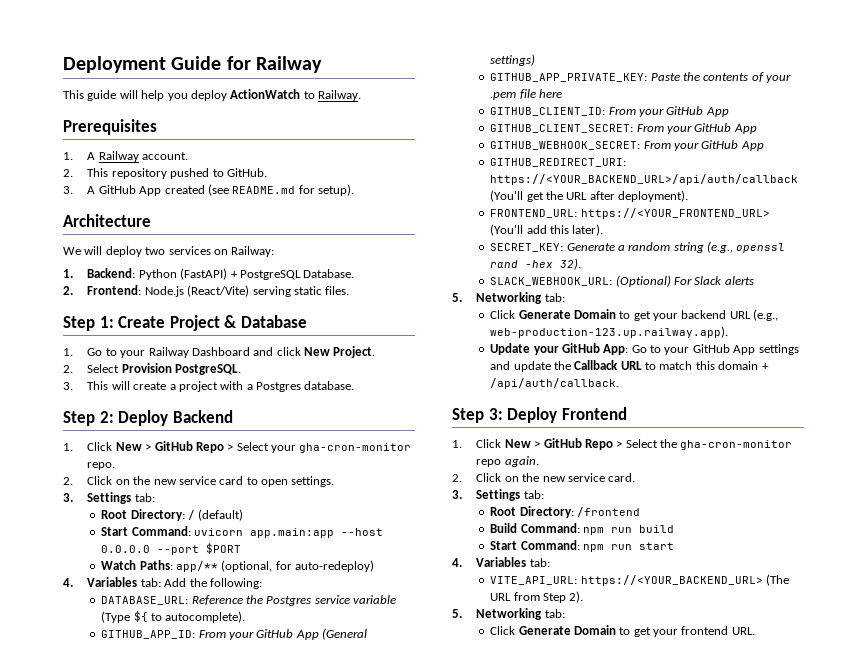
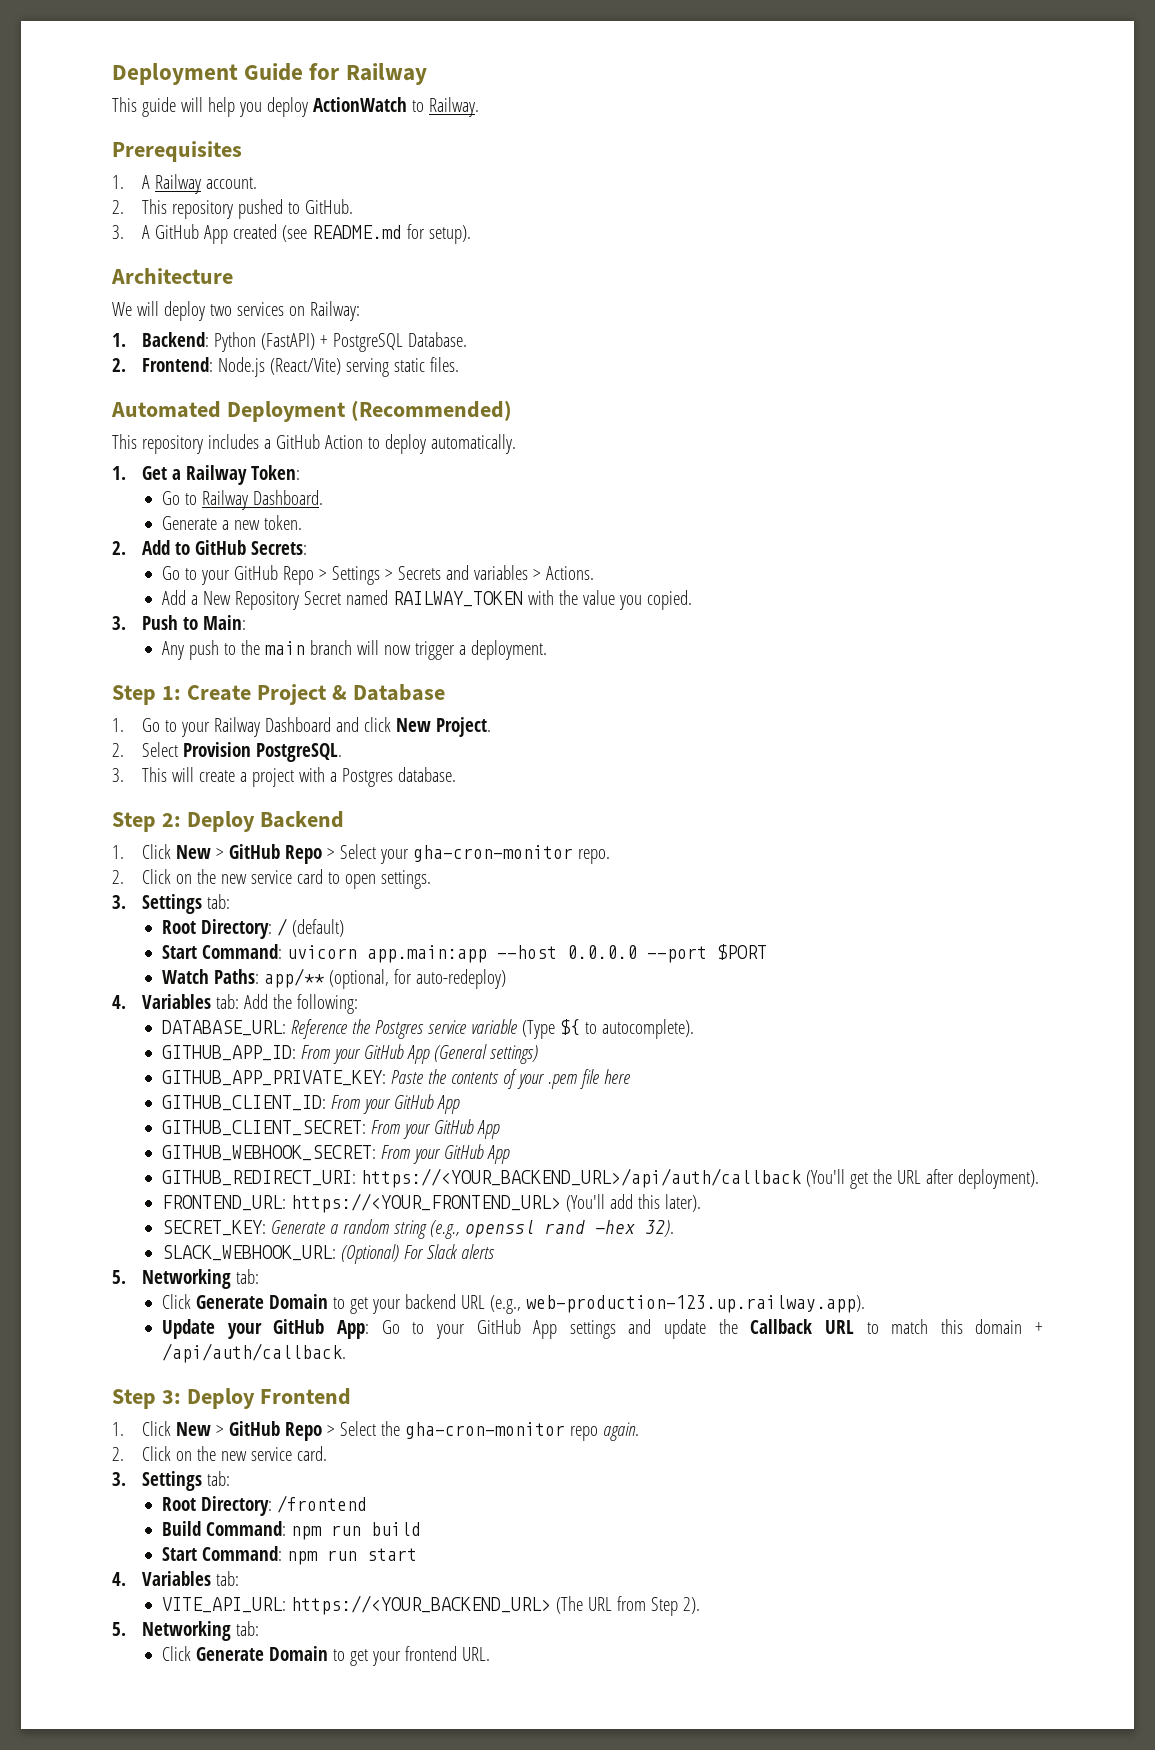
(350, 290) none -> [111,400,512,422] [112,434,516,454] [112,465,300,485] [162,490,324,510] [162,515,303,530] [112,540,307,555] [162,565,595,585] [162,590,693,610] [112,615,246,630] [162,640,548,660] // Automated Deployment (Recommended) // This repository includes a GitHub Action to deploy automatically. // 1. Get a Railway Token: // Go to Railway Dashboard. // Generate a new token. // 2. Add to GitHub Secrets: // Go to your GitHub Repo > Settings > Secrets and variables > Actions. // Add a New Repository Secret named RAILWAY_TOKEN with the value you copied. // 3. Push to Main: // Any push to the main branch will now trigger a deployment.

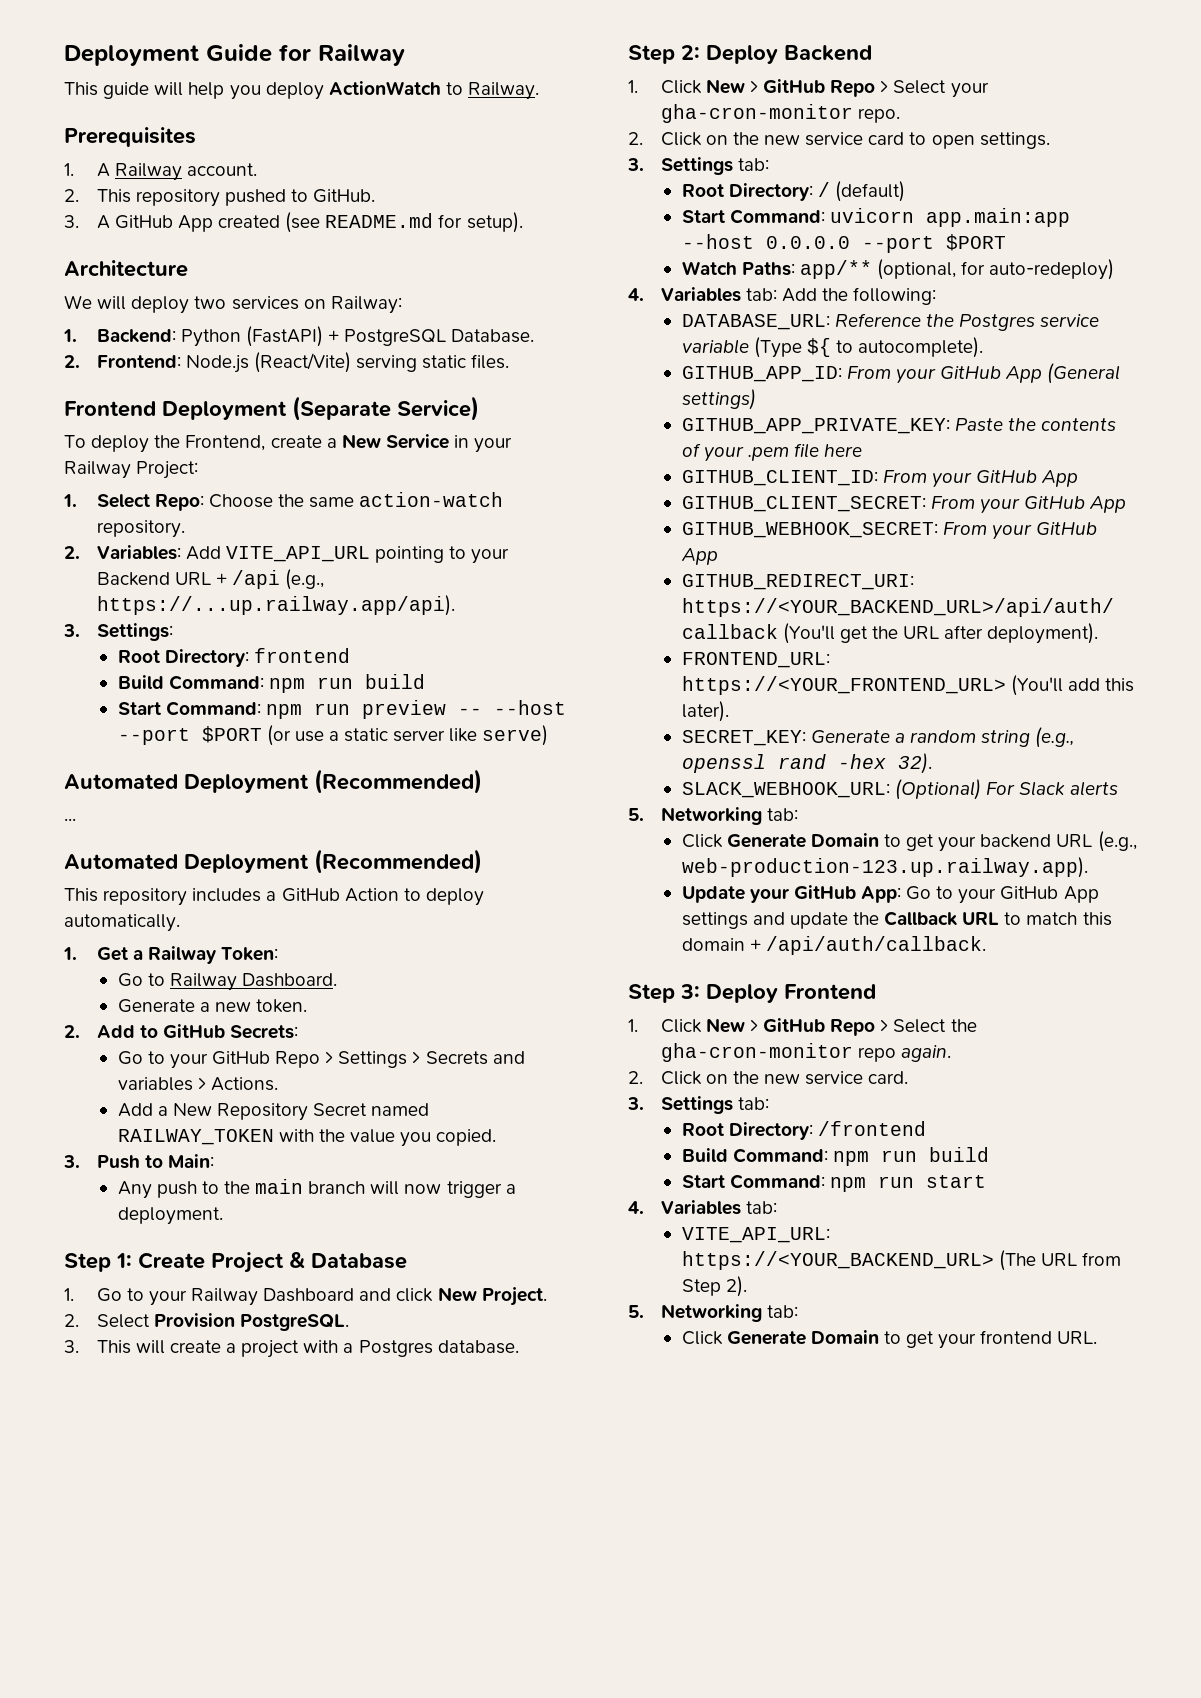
(459, 364) none -> [64,396,479,421] [64,434,513,453] [64,461,199,479] [63,492,504,511] [96,520,185,538] [64,545,510,564] [96,569,325,590] [96,595,455,616] [63,623,173,641] [117,648,350,667] [117,674,425,693] [117,700,566,719] [117,725,549,746] [64,769,482,794] [64,818,76,821] // Frontend Deployment (Separate Service) // To deploy the Frontend, create a New Service in your Railway Project: // 1. Select Repo: Choose the same action-watch repository. // 2. Variables: Add VITE_API_URL pointing to your Backend URL + /api (e.g., https://...up.railway.app/api). // 3. Settings: // Root Directory: frontend // Build Command: npm run build // Start Command: npm run preview -- --host --port $PORT (or use a static server like serve) // Automated Deployment (Recommended) // ...

